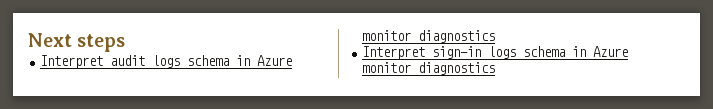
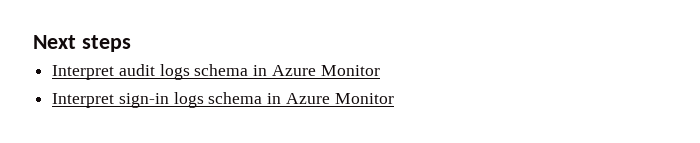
[362,30,496,43] monitor diagnostics -> [320,65,380,76] Monitor
[362,62,496,75] monitor diagnostics -> [334,93,394,104] Monitor

